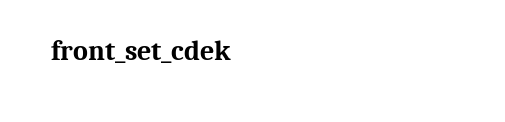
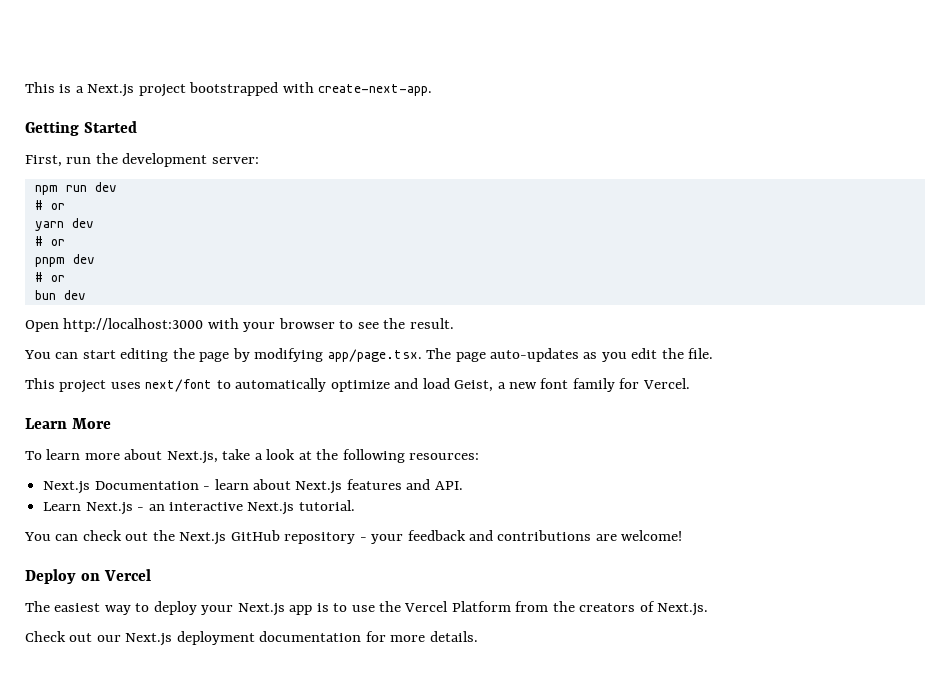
[51,40,231,63] front_set_cdek -> [25,82,433,97] [25,121,137,136] [25,153,259,167] [34,182,117,195] [34,200,65,210] [34,218,94,231] [34,236,65,246] [34,254,95,267] [34,272,65,282] [34,290,86,300] [25,318,454,332] [24,348,714,362] [25,378,690,393] [25,418,111,429] [25,449,480,464] [43,479,463,494] [43,500,355,515] [24,530,683,545] [25,569,151,584] [25,601,709,616] [25,631,478,646] This is a Next.js project bootstrapped with create-next-app. // Getting Started // First, run the development server: // npm run dev // # or // yarn dev // # or // pnpm dev // # or // bun dev // Open http://localhost:3000 with your browser to see the result. // You can start editing the page by modifying app/page.tsx. The page auto-updates as you edit the file. // This project uses next/font to automatically optimize and load Geist, a new font family for Vercel. // Learn More // To learn more about Next.js, take a look at the following resources: // Next.js Documentation - learn about Next.js features and API. // Learn Next.js - an interactive Next.js tutorial. // You can check out the Next.js GitHub repository - your feedback and contributions are welcome! // Deploy on Vercel // The easiest way to deploy your Next.js app is to use the Vercel Platform from the creators of Next.js. // Check out our Next.js deployment documentation for more details.

